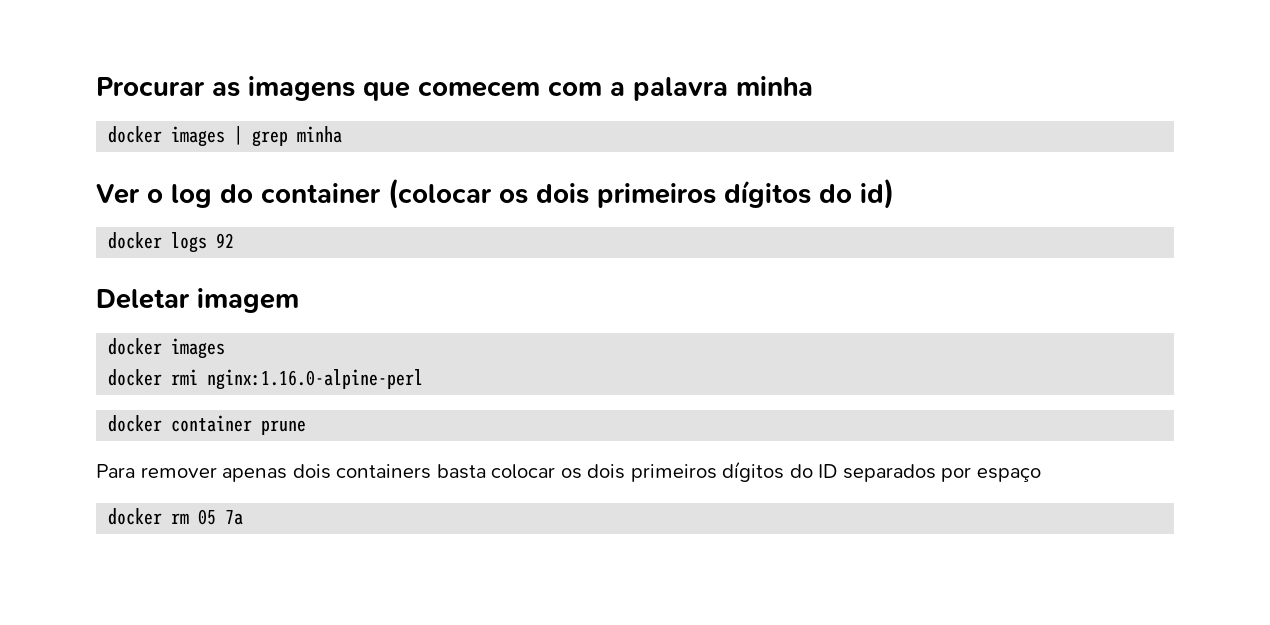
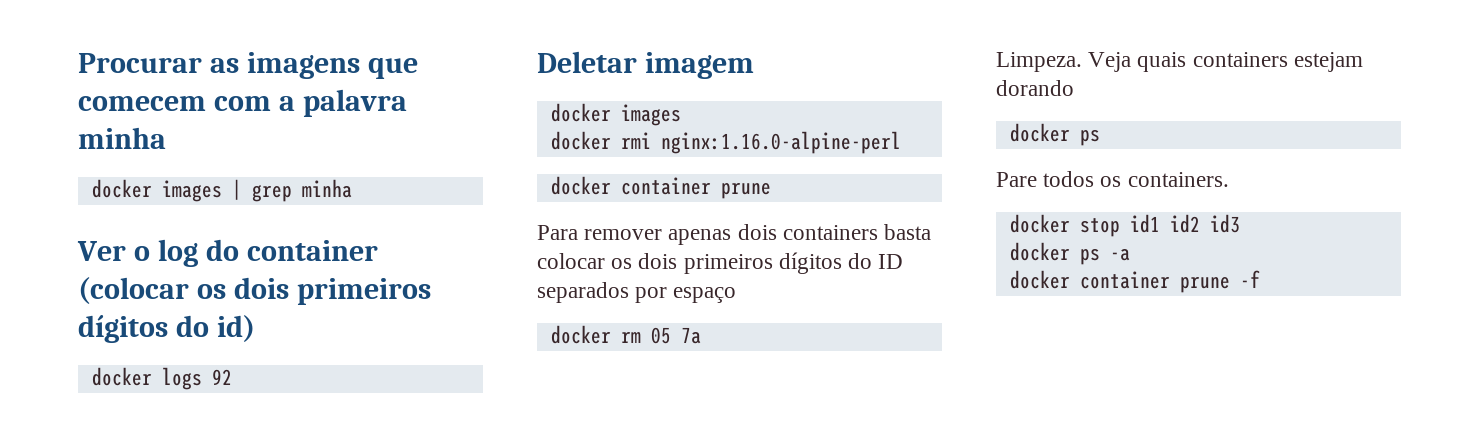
(244, 517) none -> [996,52,1363,72] [996,80,1074,96] [1009,123,1100,146] [996,171,1229,187] [1009,214,1240,237] [1009,242,1130,265] [1009,270,1260,293] // Limpeza. Veja quais containers estejam dorando // docker ps // Pare todos os containers. // docker stop id1 id2 id3 // docker ps -a // docker container prune -f

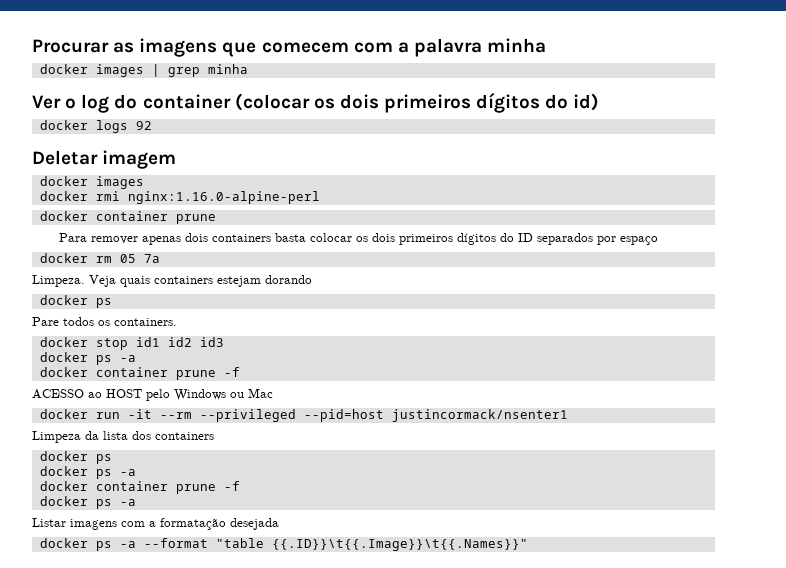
(1260, 279) none -> [32,388,273,401] [39,409,568,422] [32,431,214,443] [39,451,112,464] [39,466,136,479] [39,481,240,494] [39,496,136,509] [32,518,279,530] [39,538,528,551] // ACESSO ao HOST pelo Windows ou Mac // docker run -it --rm --privileged --pid=host justincormack/nsenter1 // Limpeza da lista dos containers // docker ps // docker ps -a // docker container prune -f // docker ps -a // Listar imagens com a formatação desejada // docker ps -a --format "table {{.ID}}\t{{.Image}}\t{{.Names}}"

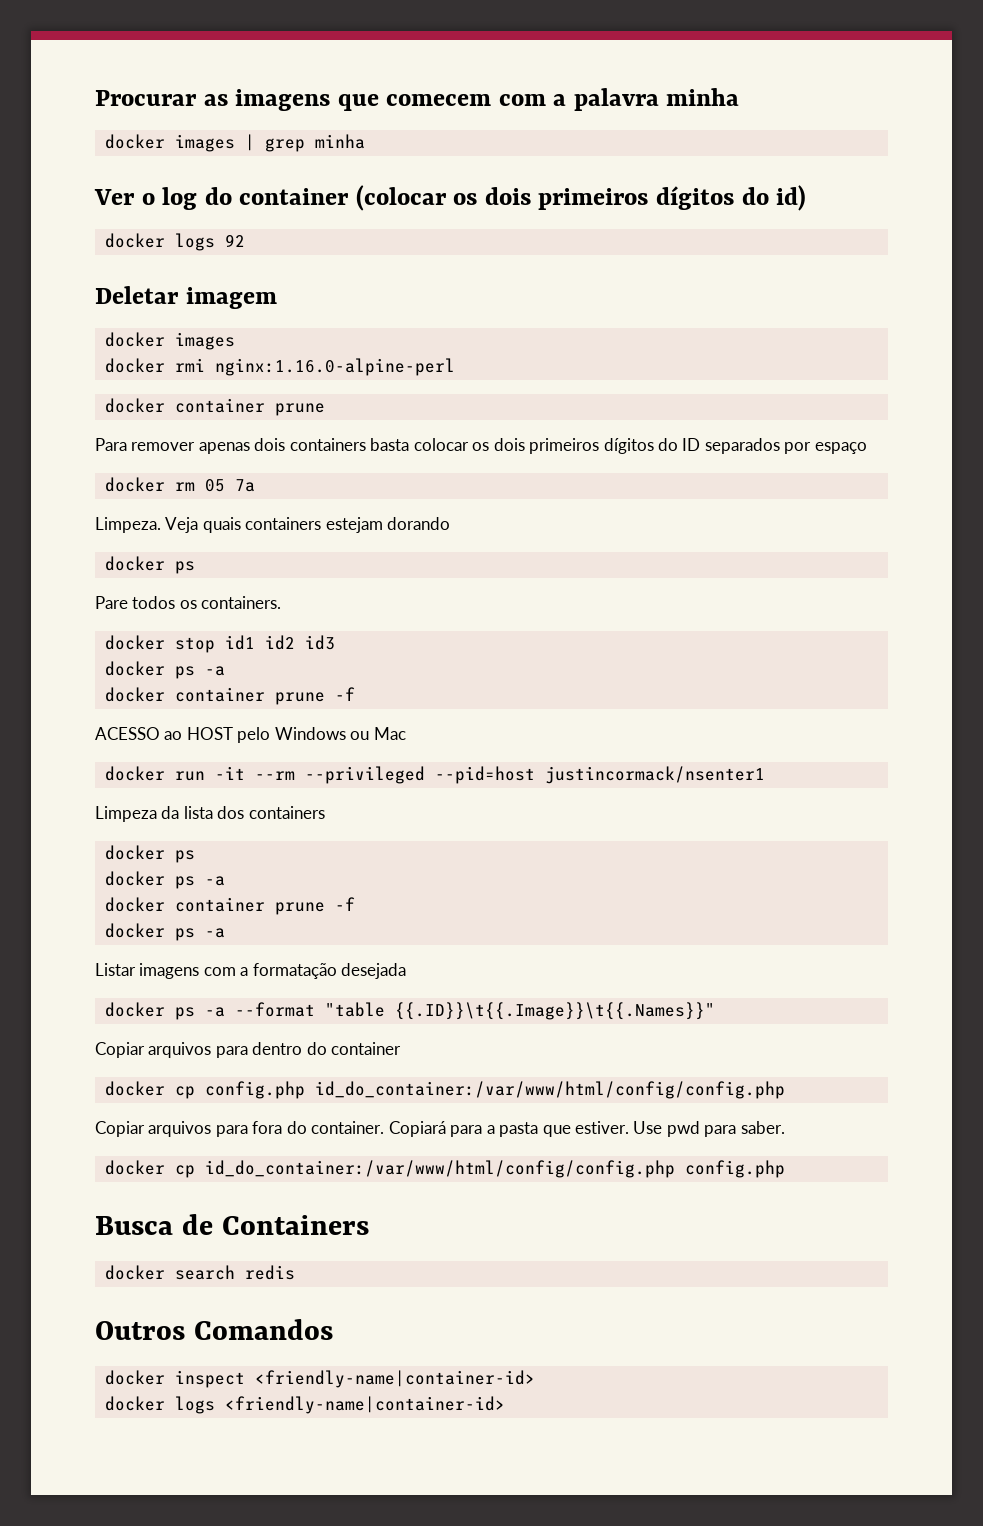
(528, 545) none -> [95,1042,402,1058] [104,1081,785,1099] [95,1121,785,1137] [104,1160,785,1178] [95,1214,369,1235] [104,1265,295,1280] [95,1319,333,1340] [104,1370,535,1388] [104,1396,505,1414] // Copiar arquivos para dentro do container // docker cp config.php id_do_container:/var/www/html/config/config.php // Copiar arquivos para fora do container. Copiará para a pasta que estiver. Use pwd para saber. // docker cp id_do_container:/var/www/html/config/config.php config.php // Busca de Containers // docker search redis // Outros Comandos // docker inspect <friendly-name|container-id> // docker logs <friendly-name|container-id>

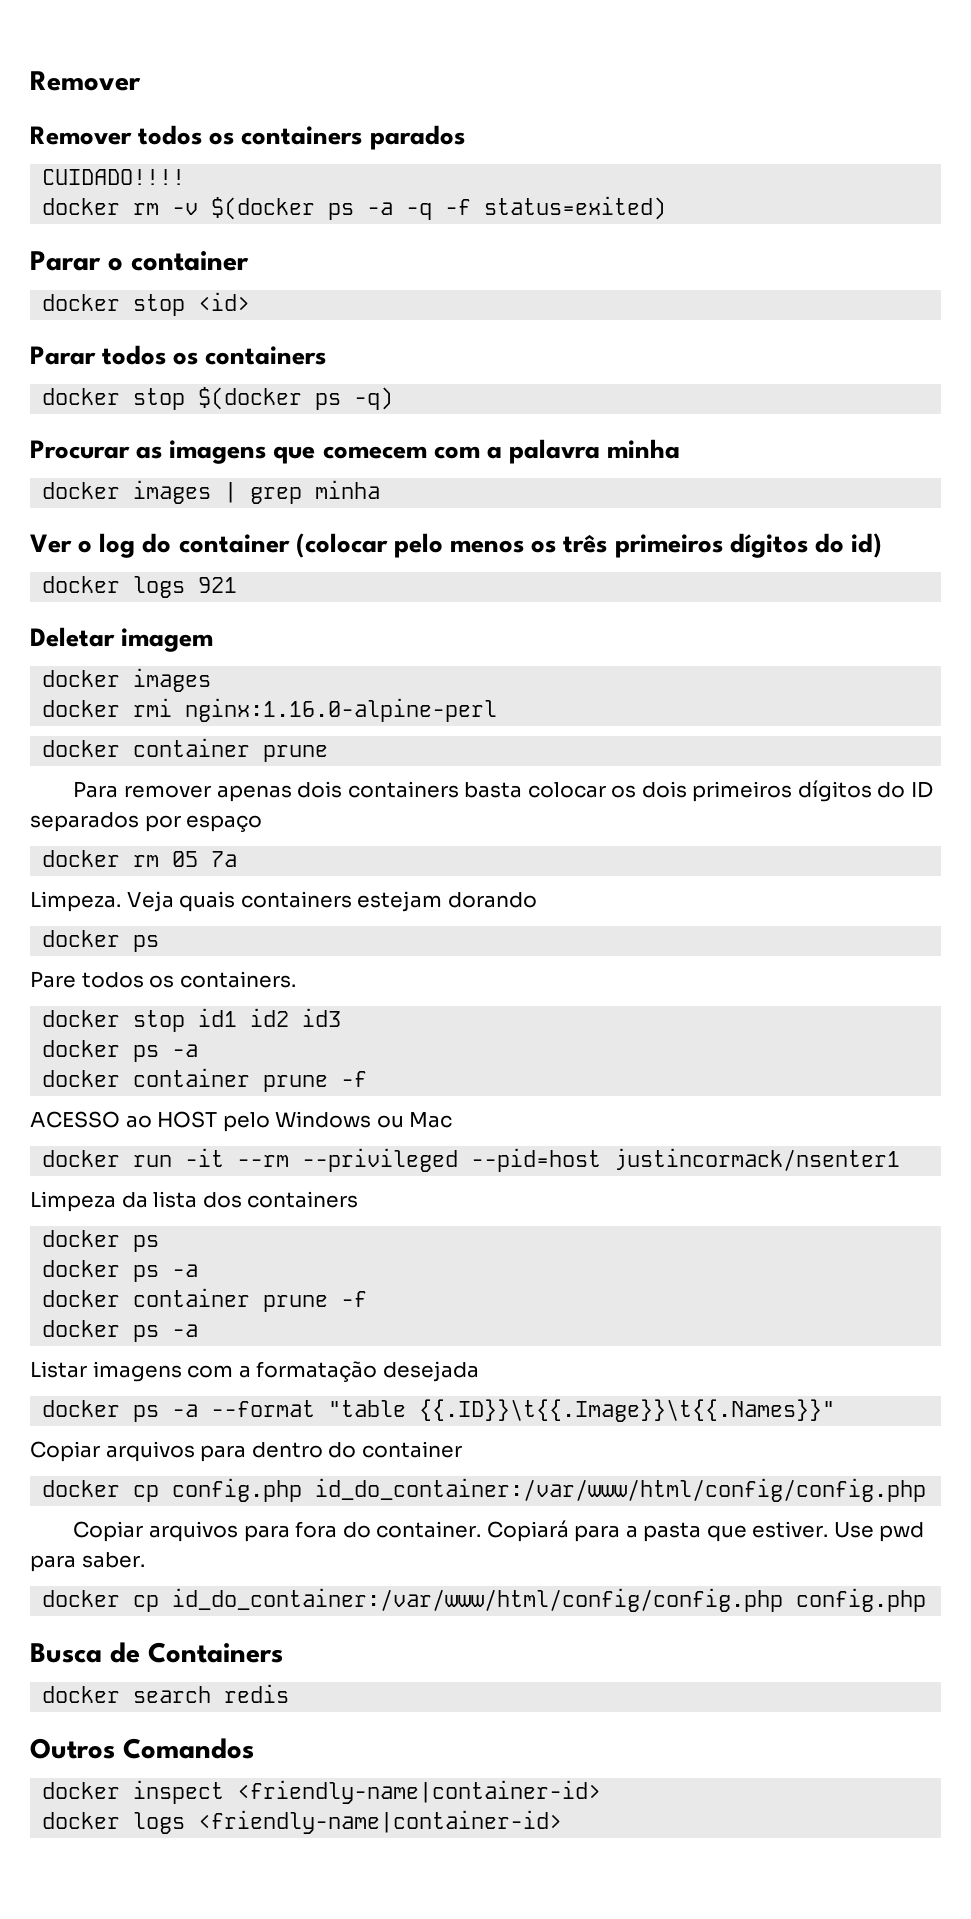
(95, 98) none -> [30,71,141,91] [30,125,465,150] [42,169,186,185] [42,196,667,220] [30,251,249,271] [42,292,251,316] [30,345,327,365] [42,387,394,410] Remover // Remover todos os containers parados // CUIDADO!!!! // docker rm -v $(docker ps -a -q -f status=exited) // Parar o container // docker stop <id> // Parar todos os containers // docker stop $(docker ps -q) //
[453,187,531,205] os dois -> [393,533,608,558] pelo menos os três
[224,234,245,247] 92 -> [198,577,238,593] 921

